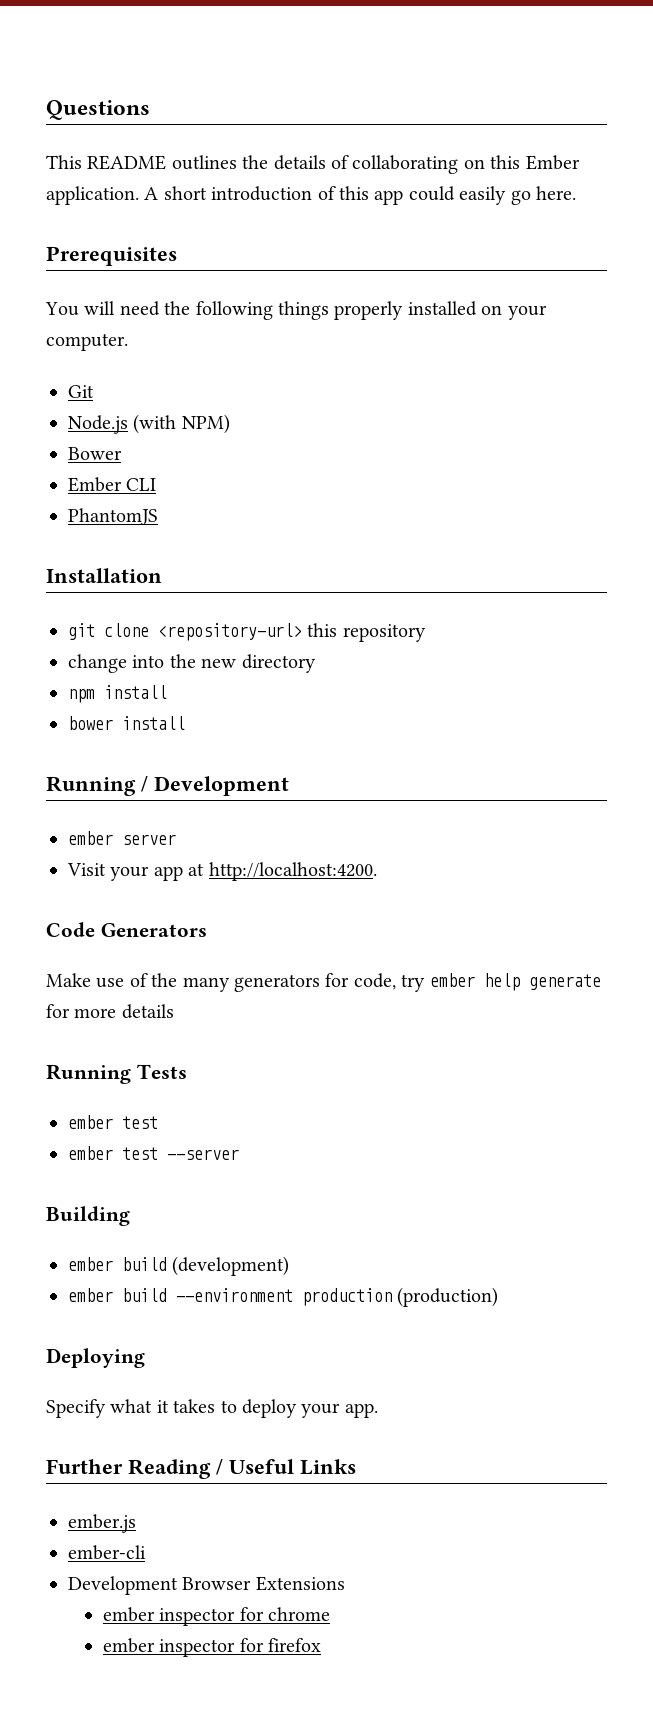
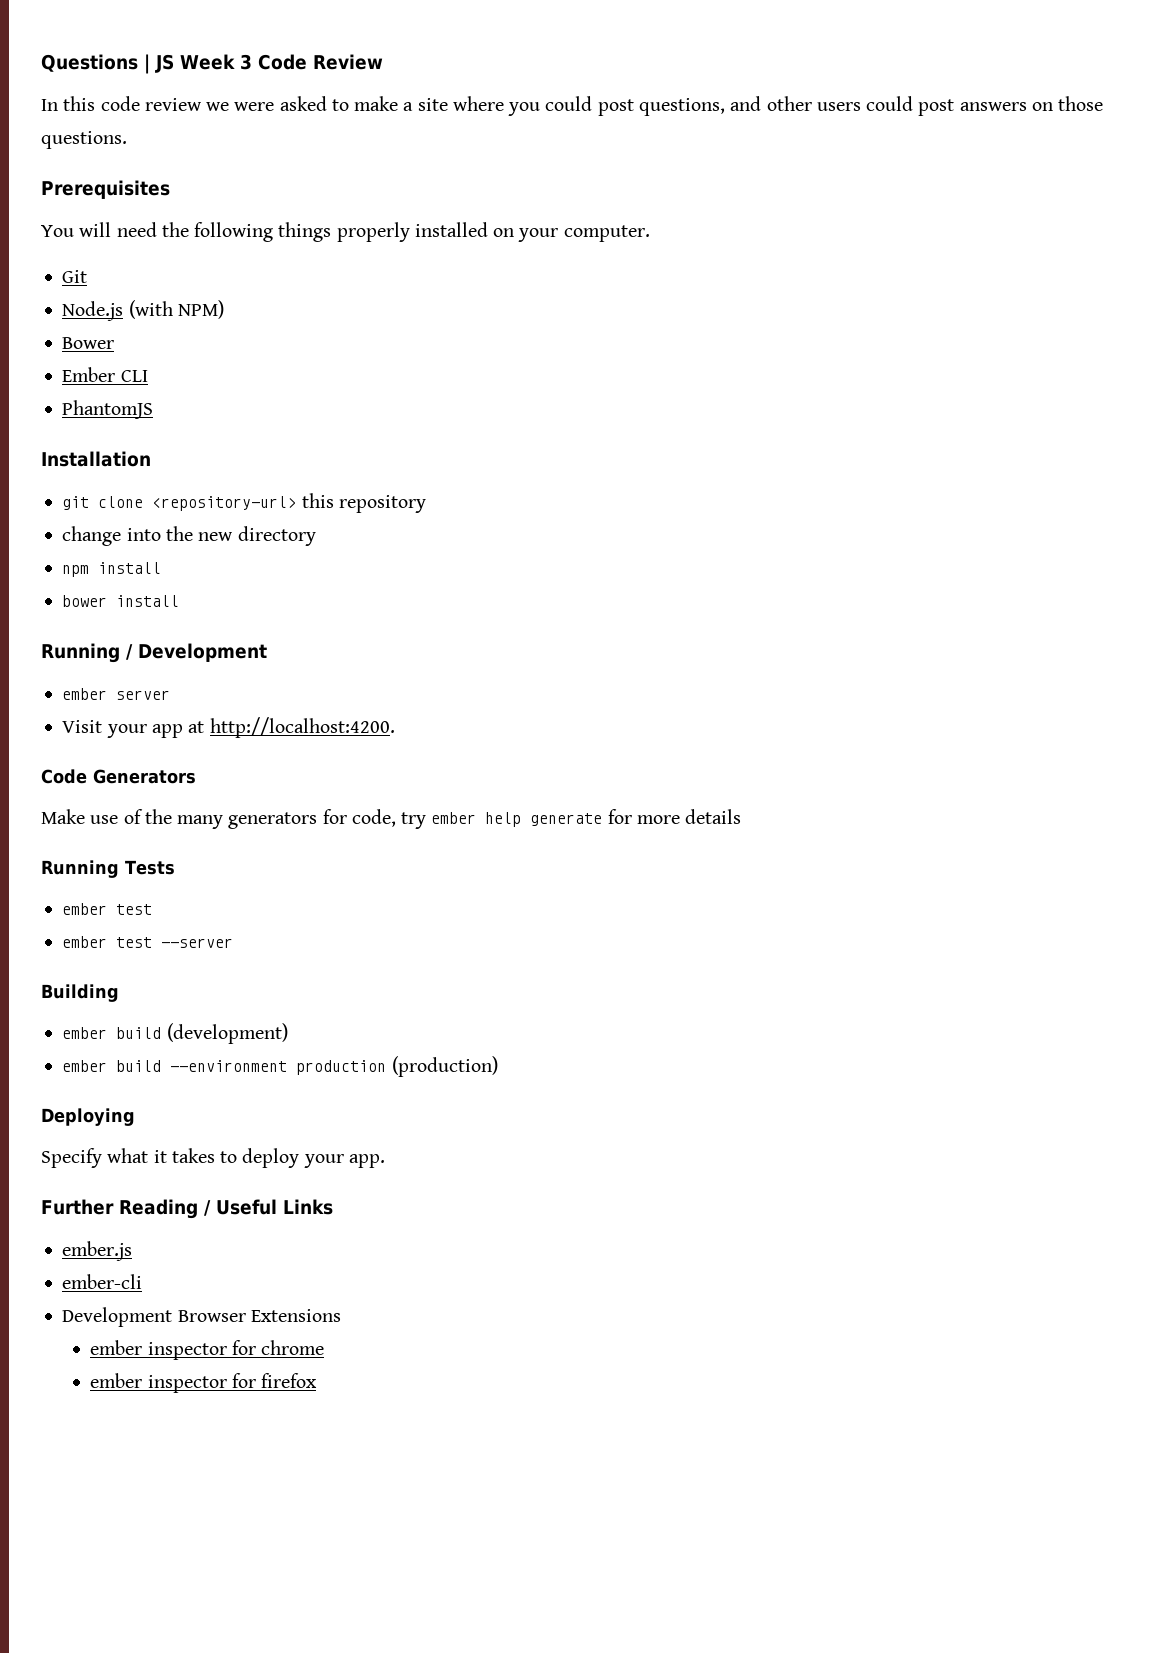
[46,155,580,174] [46,186,576,205] // This README outlines the details of collaborating on this Ember application. A short introduction of this app could easily go here. -> [144,54,383,74] [41,96,1104,116] [41,131,127,149] | JS Week 3 Code Review // In this code review we were asked to make a site where you could post questions, and other users could post answers on those questions.

